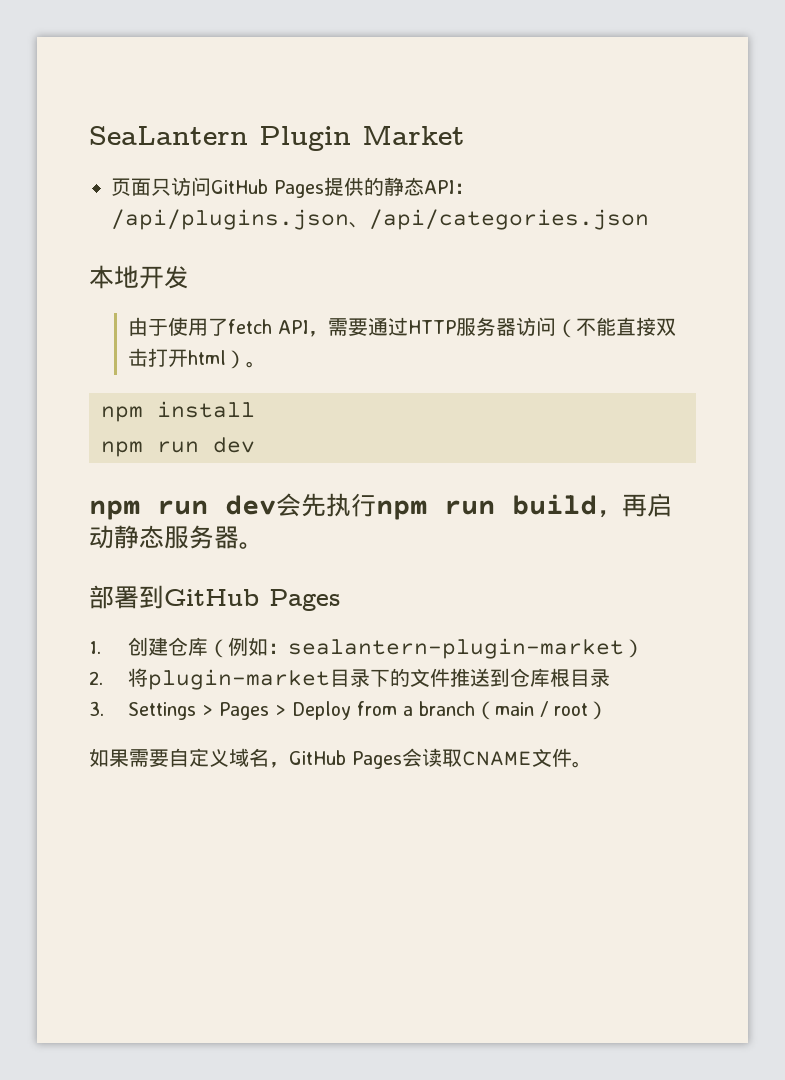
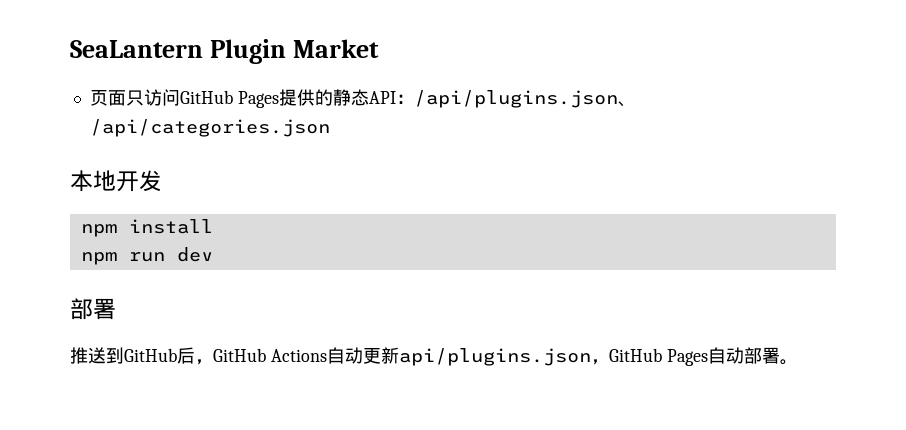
[128,317,677,338] [128,348,267,369] // 由于使用了fetch API，需要通过HTTP服务器访问（不能直接双击打开html）。 -> (162, 181) none
[89,493,672,520] [89,525,264,549] [89,585,340,611] [89,637,645,659] [89,668,611,690] [89,701,609,720] [89,748,572,769] npm run dev会先执行npm run build，再启动静态服务器。 // 部署到GitHub Pages // 1.创建仓库（例如：sealantern-plugin-market） // 2.将plugin-market目录下的文件推送到仓库根目录 // 3. Settings > Pages > Deploy from a branch（main / root） // 如果需要自定义域名，GitHub Pages会读取CNAME文件 -> [70,298,116,320] [70,347,780,366] 部署 // 推送到GitHub后，GitHub Actions自动更新api/plugins.json，GitHub Pages自动部署

